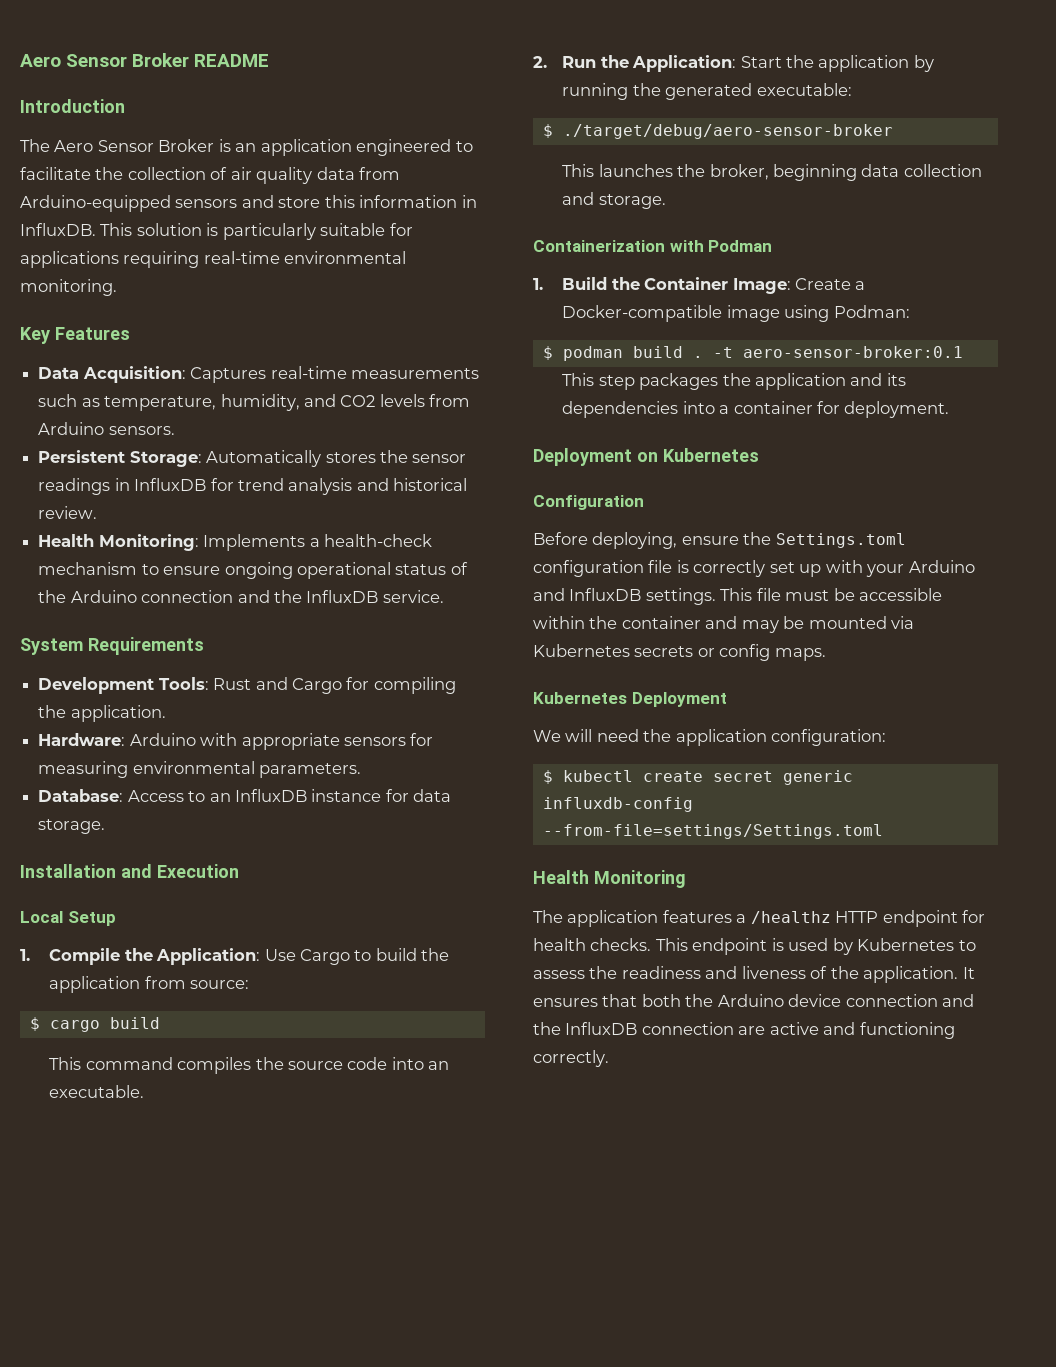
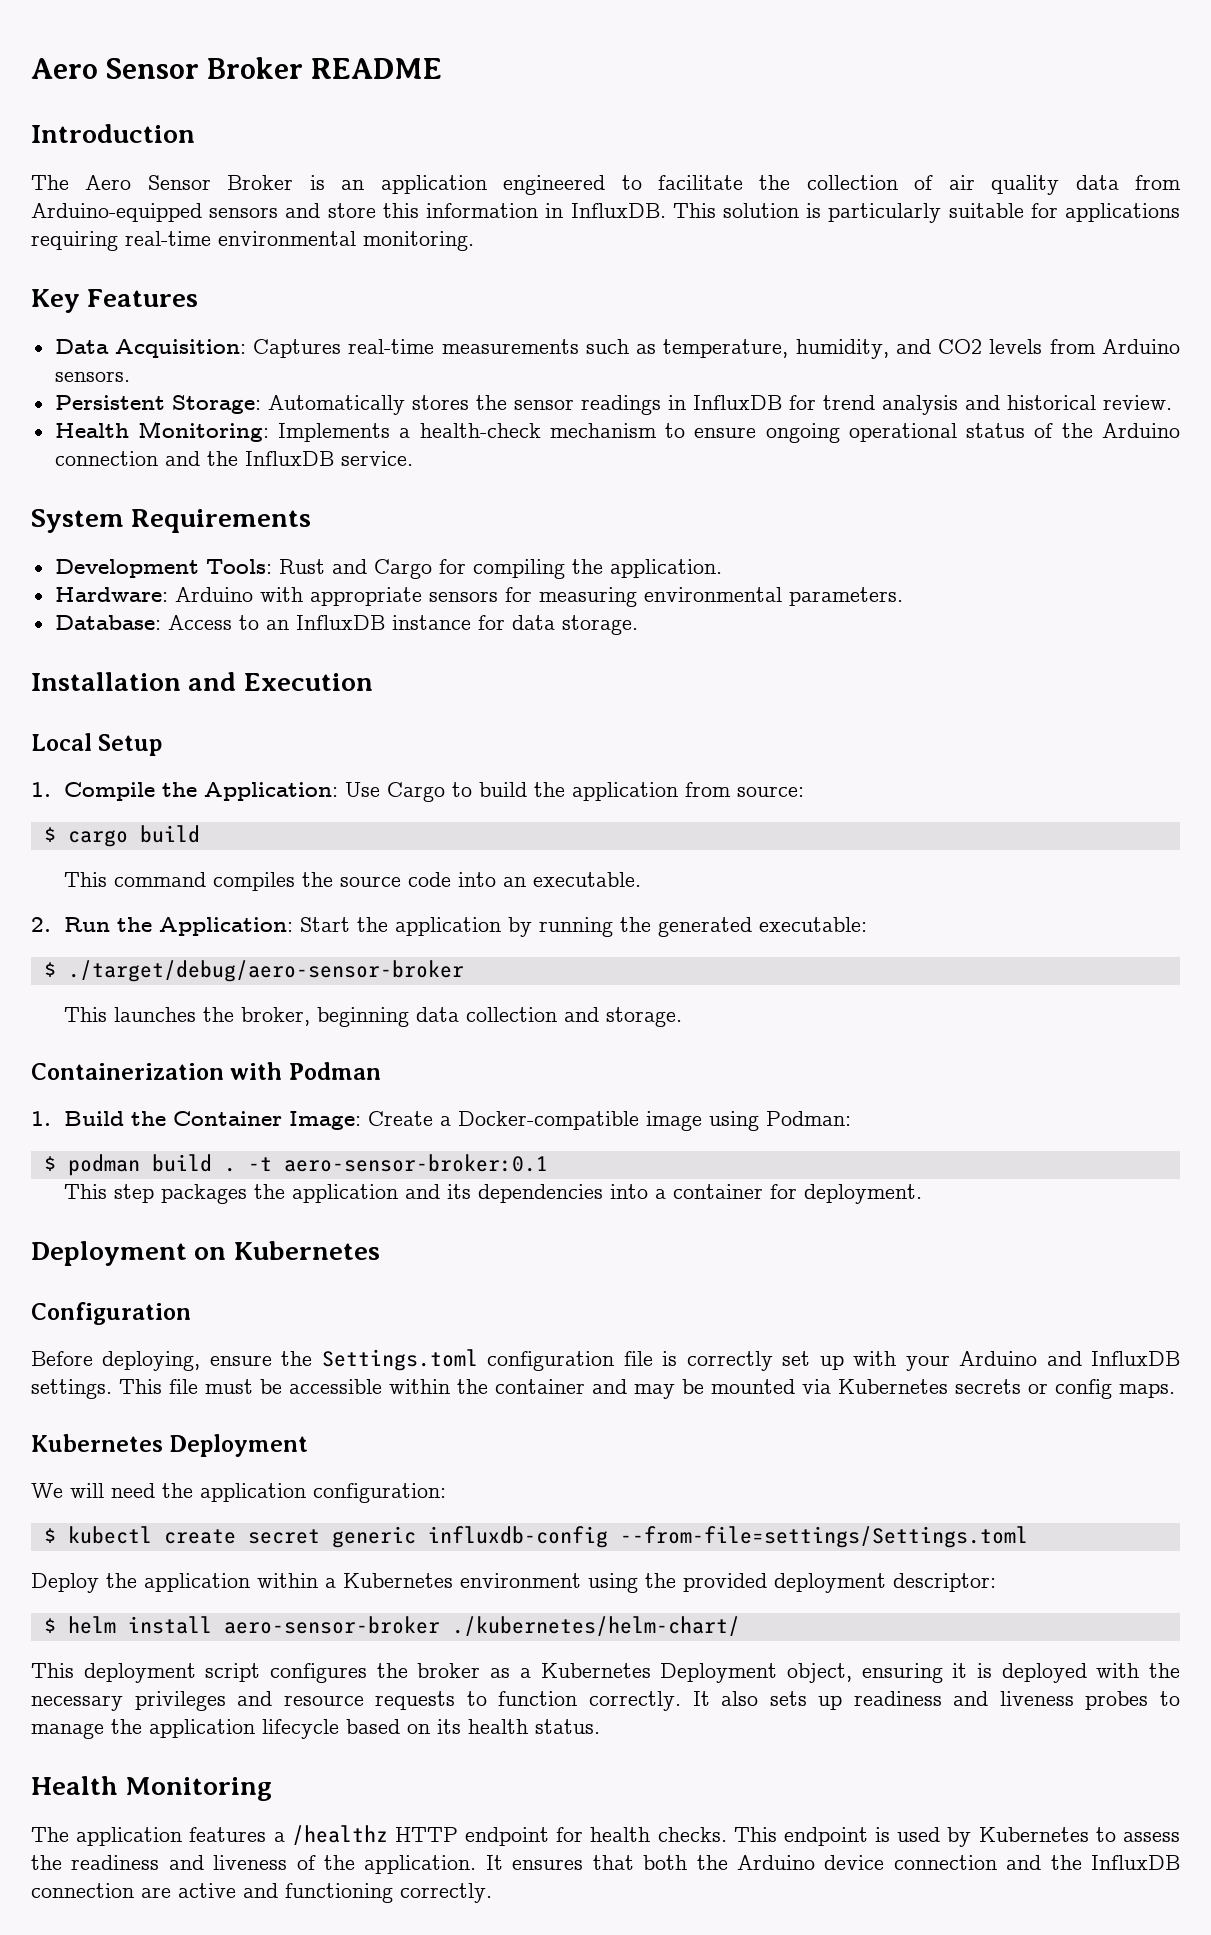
(883, 831) none -> [31,1573,996,1593] [43,1616,740,1636] [31,1663,1180,1683] [31,1691,1180,1711] [31,1719,600,1739] // Deploy the application within a Kubernetes environment using the provided deployment descriptor: // $ helm install aero-sensor-broker ./kubernetes/helm-chart/ // This deployment script configures the broker as a Kubernetes Deployment object, ensuring it is deployed with the necessary privileges and resource requests to function correctly. It also sets up readiness and liveness probes to manage the application lifecycle based on its health status.

